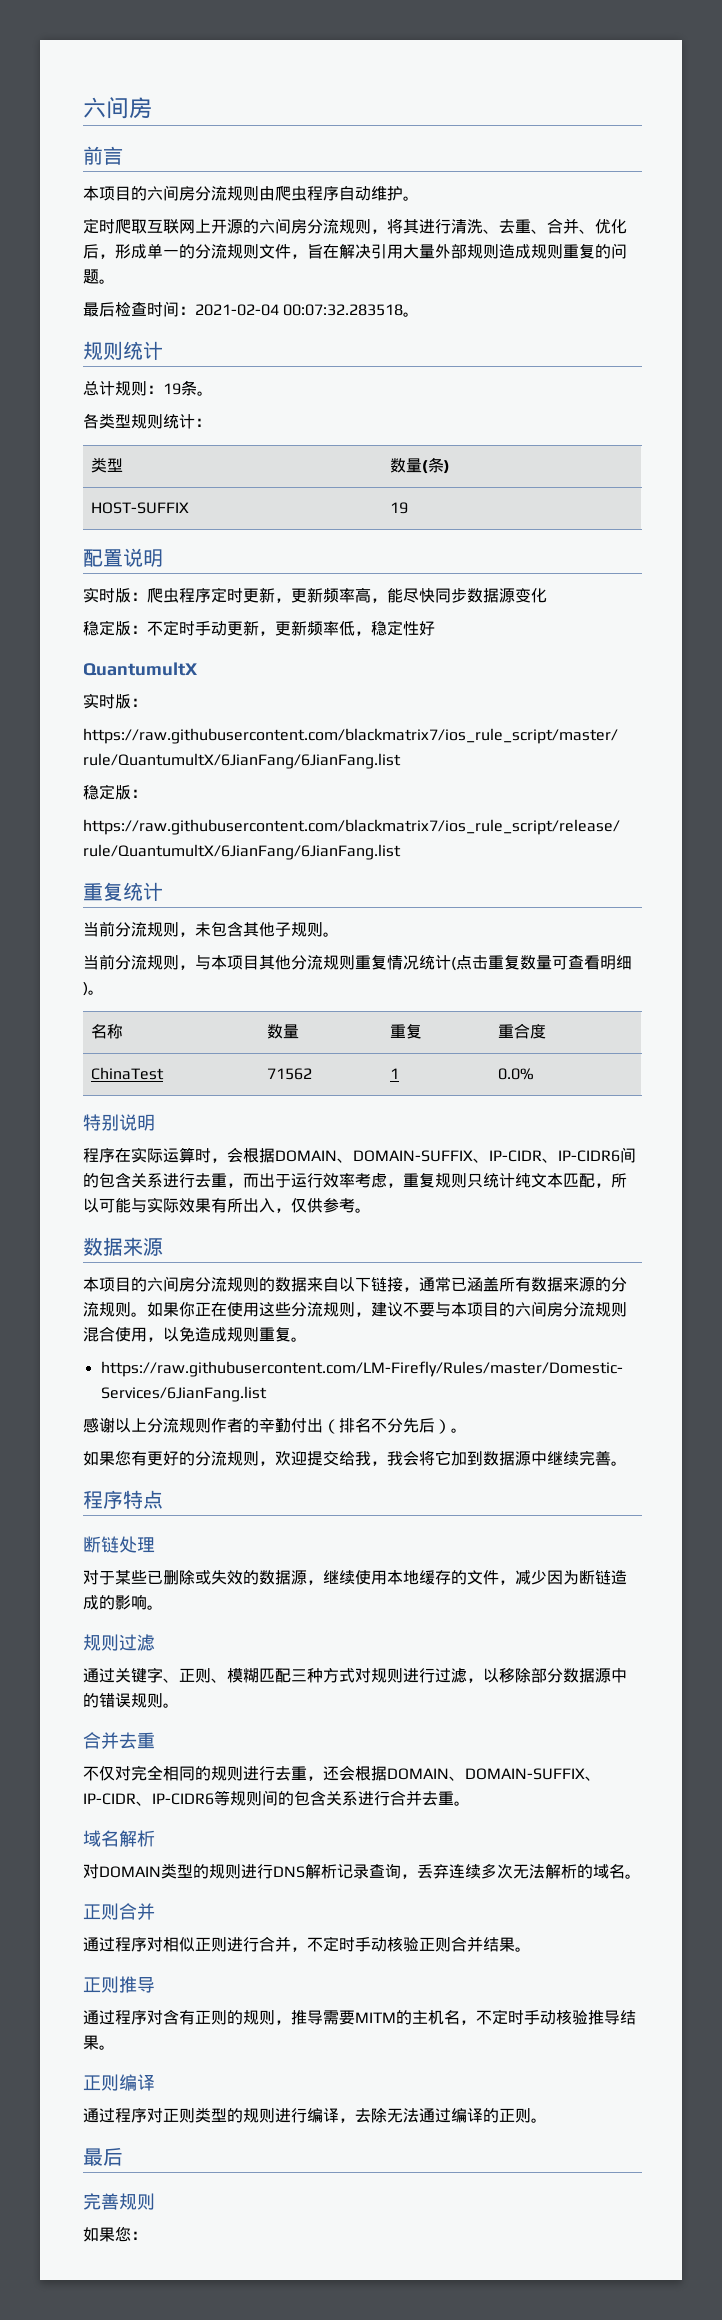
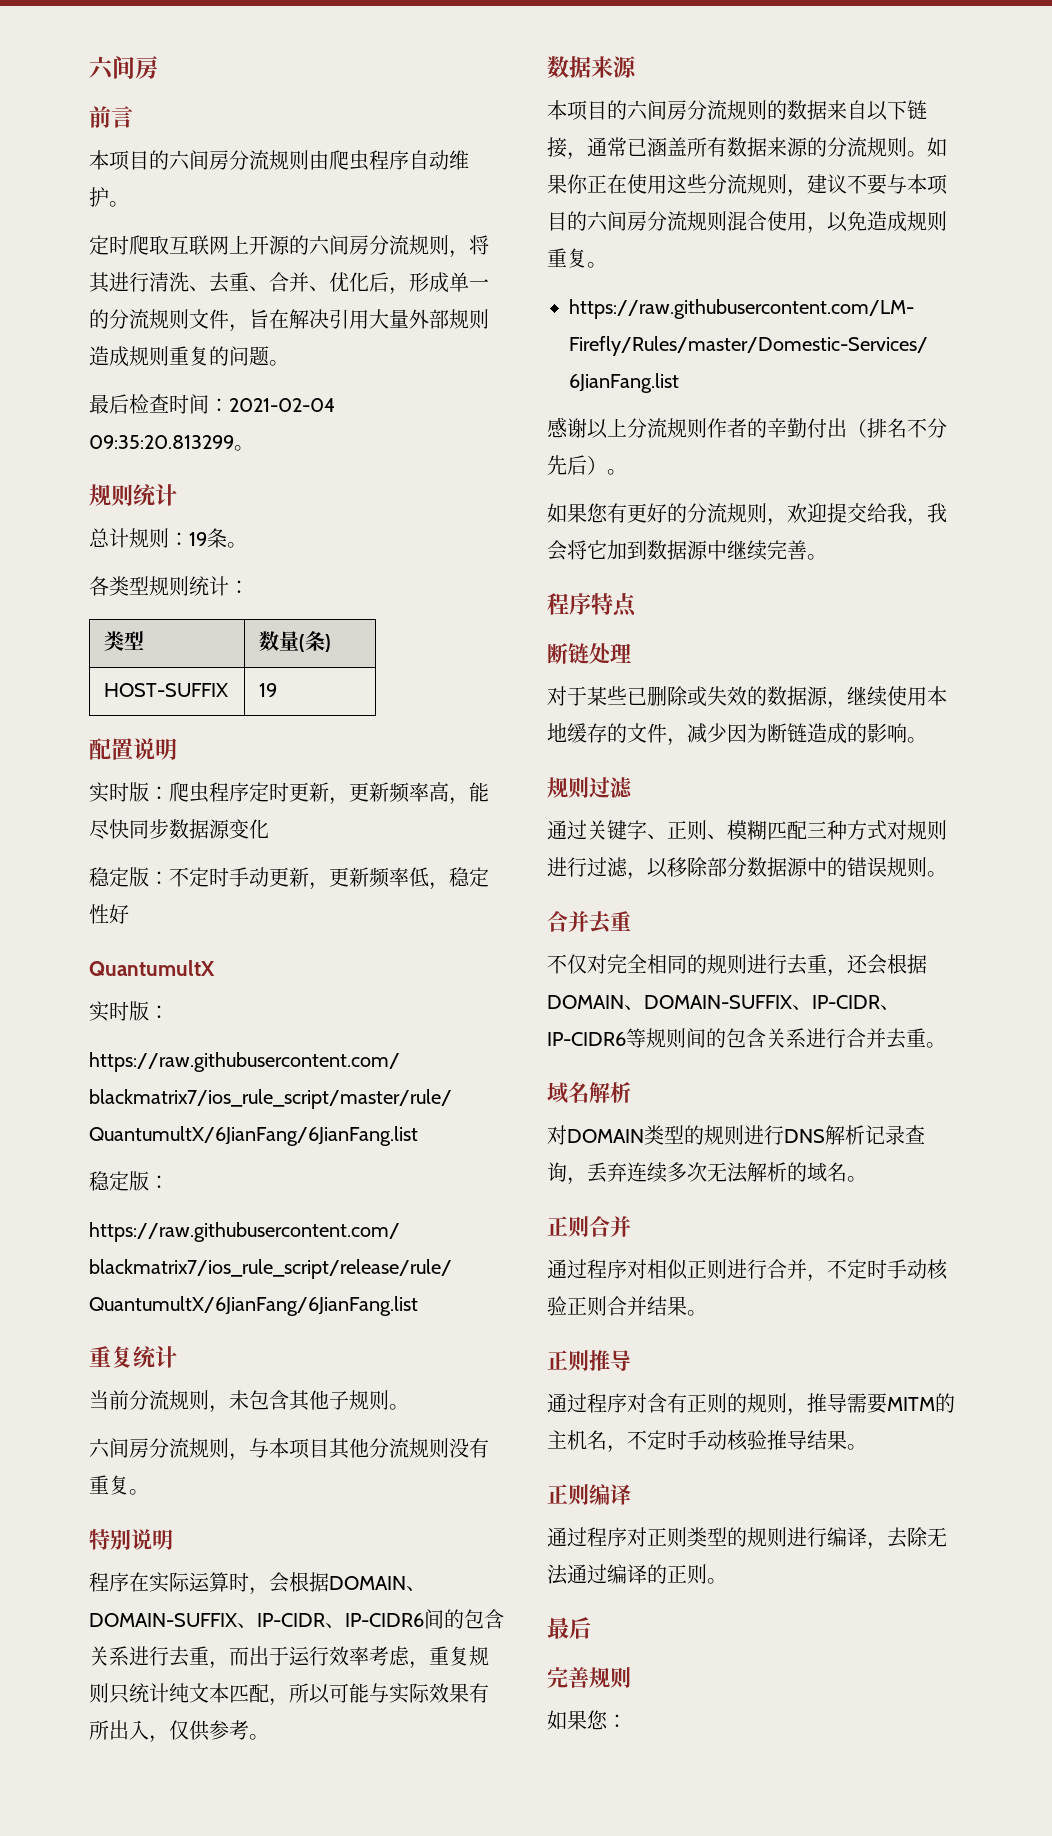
[283,304,404,316] 00:07:32.283518 -> [89,435,234,449] 09:35:20.813299
[83,954,115,970] 当前 -> [89,1438,149,1458] 六间房
[355,955,632,971] [83,982,104,996] [90,1024,123,1039] [266,1024,299,1039] [389,1024,422,1039] [497,1023,546,1039] [90,1067,164,1080] [266,1068,312,1080] [389,1068,399,1079] [497,1068,534,1080] 重复情况统计(点击重复数量可查看明细)。 // 名称 | 数量 | 重复 | 重合度 // ChinaTest | 71562 | 1 | 0.0% -> [449,1438,489,1458] [89,1475,149,1495] 没有重复。

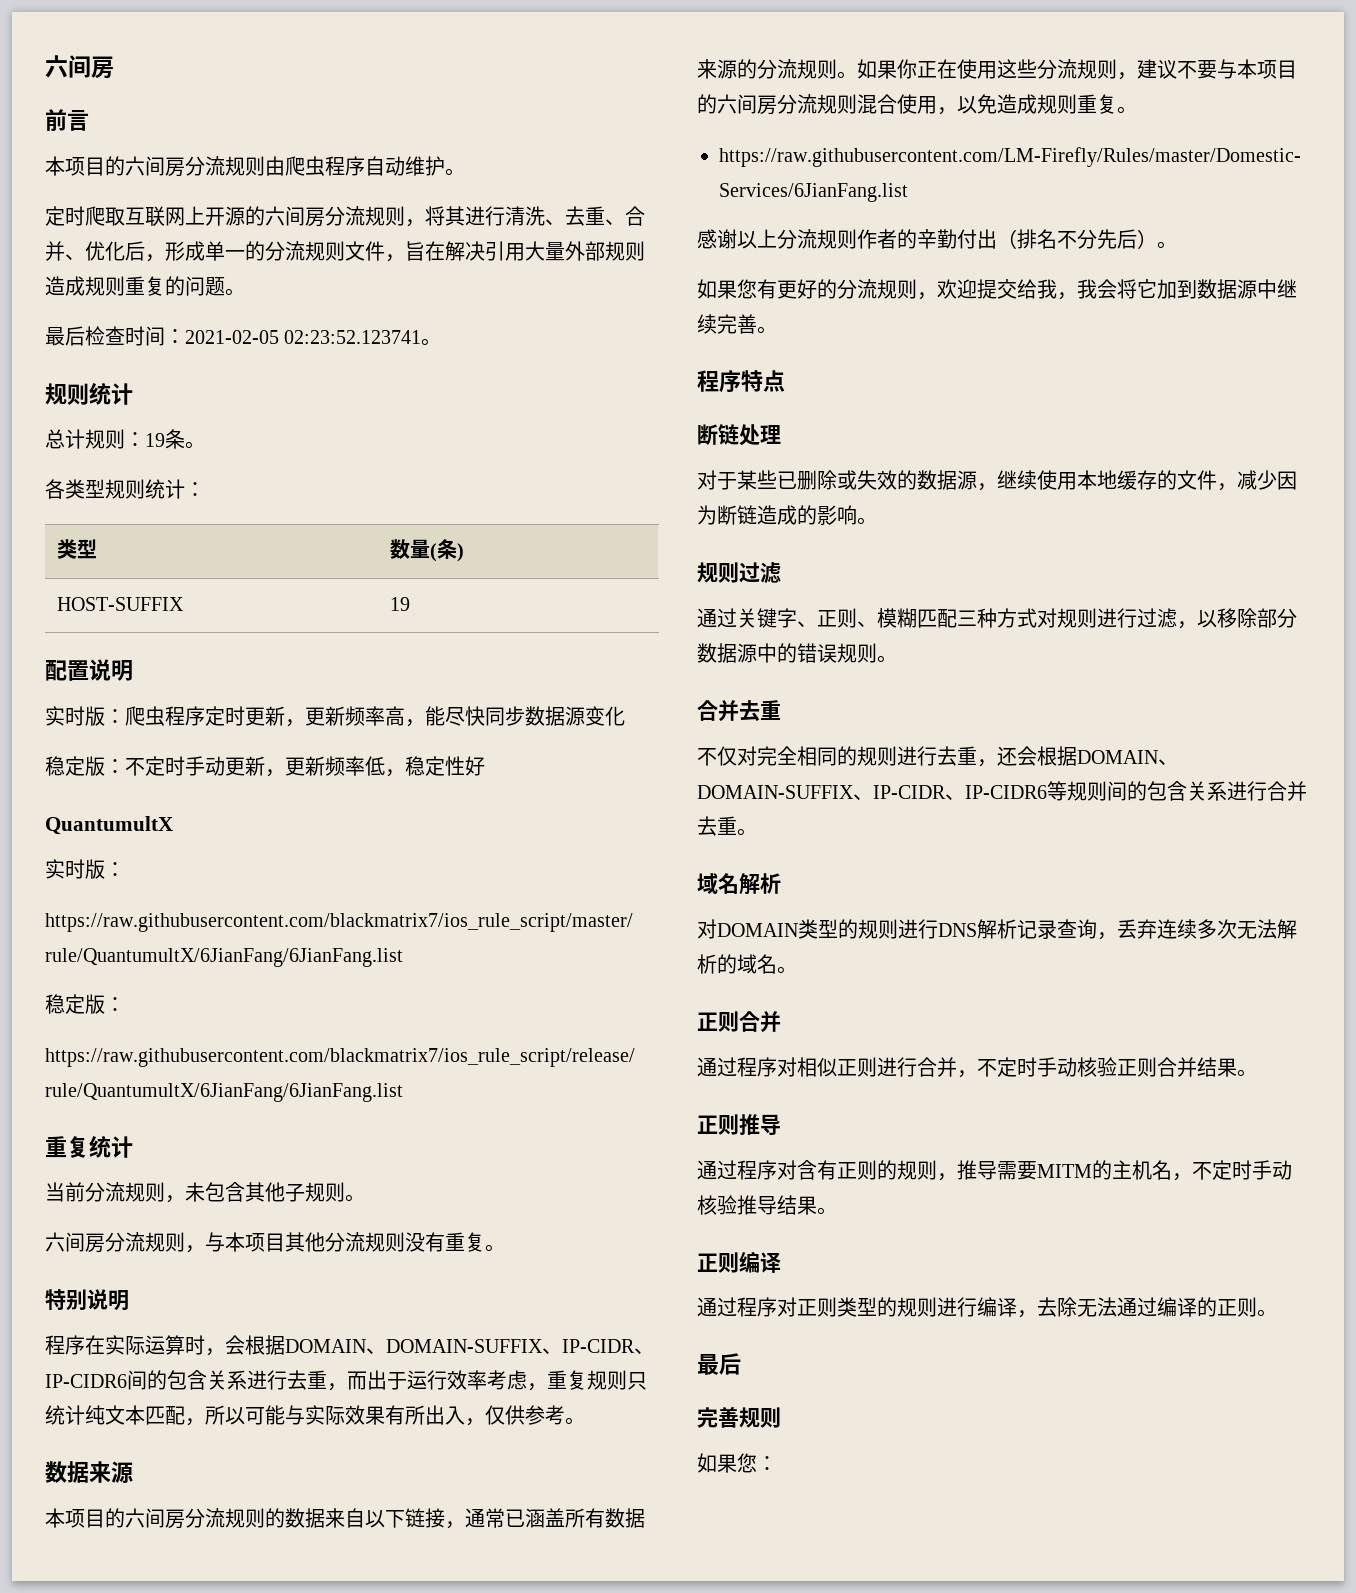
[229,398,335,412] [89,435,234,449] 2021-02-04 09:35:20.813299 -> [185,330,422,344] 2021-02-05 02:23:52.123741

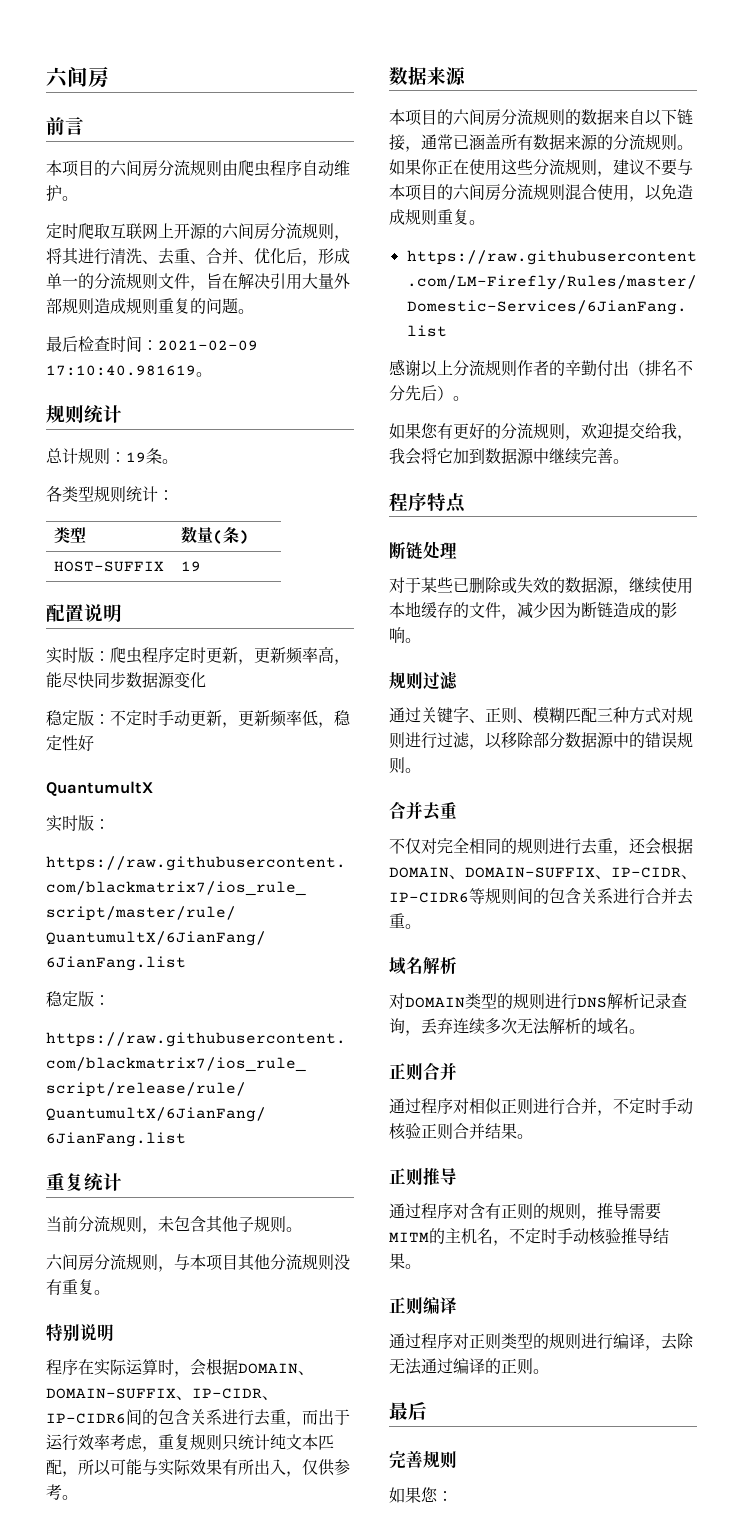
[185,330,422,344] 2021-02-05 02:23:52.123741 -> [158,340,258,351] [46,365,196,376] 2021-02-09 17:10:40.981619

